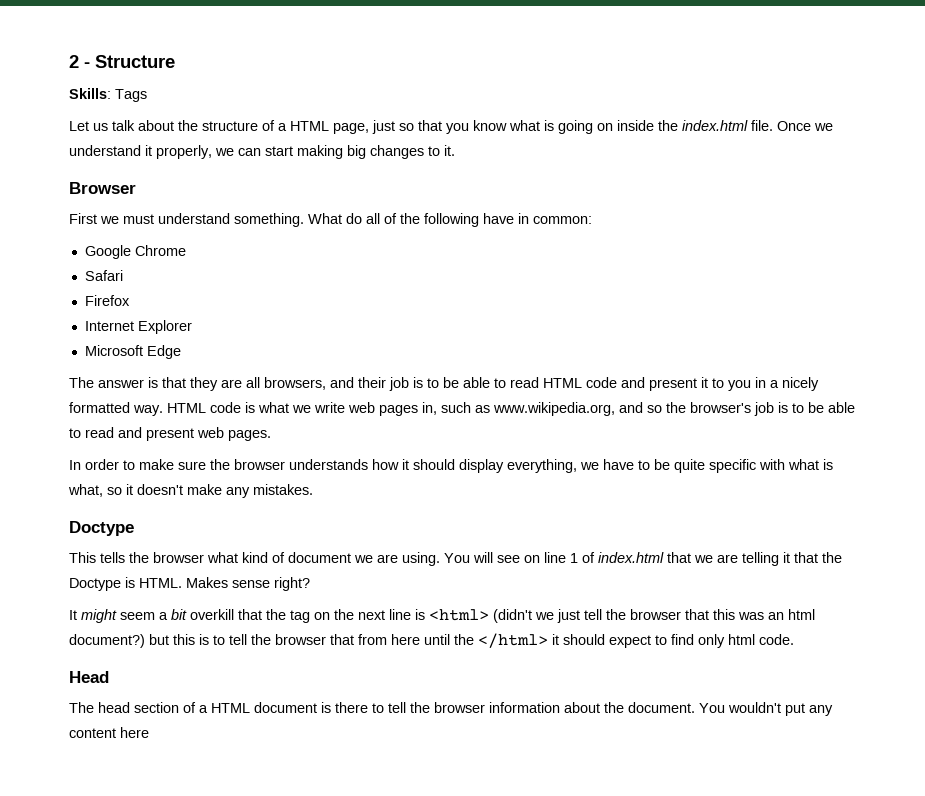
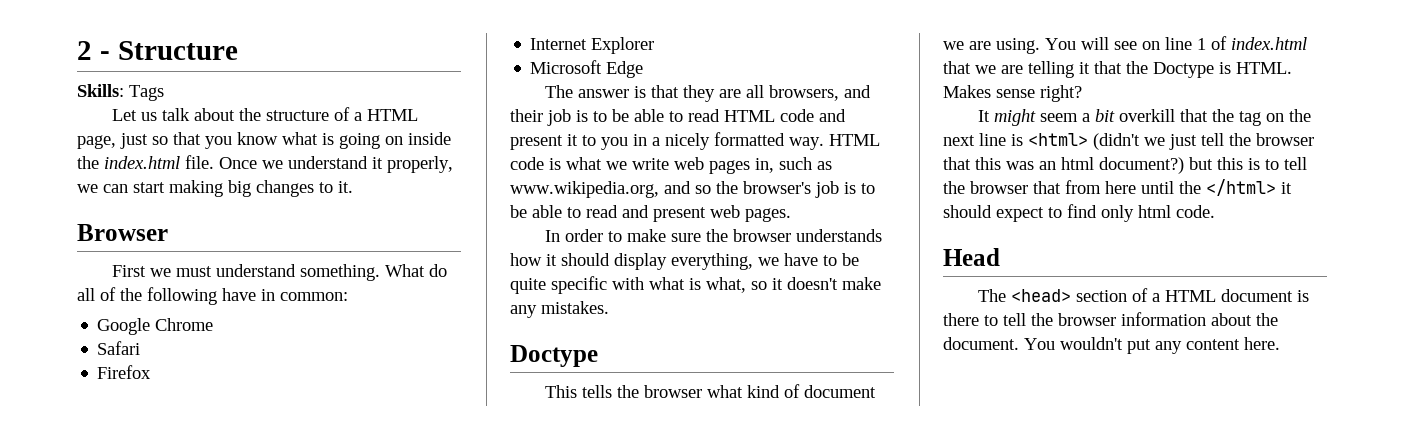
[98,702,130,713] head -> [1011,289,1072,302] <head>
[120,727,149,738] here -> [1244,337,1280,350] here.

